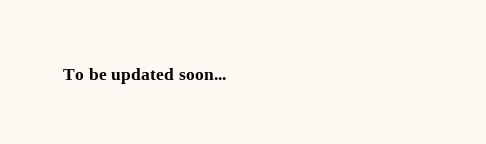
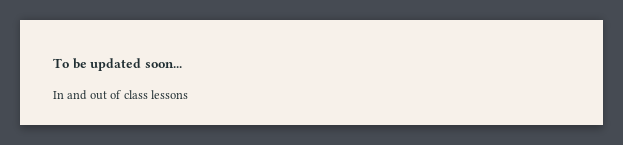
(227, 76) none -> [53,90,188,100] // In and out of class lessons

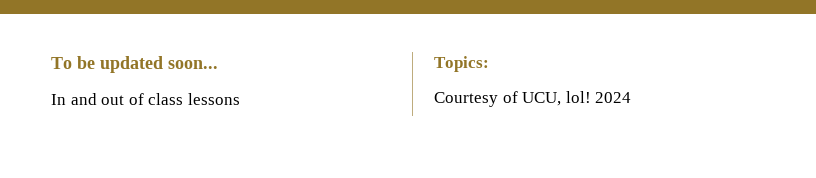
(188, 94) none -> [434,56,489,72] [434,91,632,107] // Topics: // Courtesy of UCU, lol! 2024

